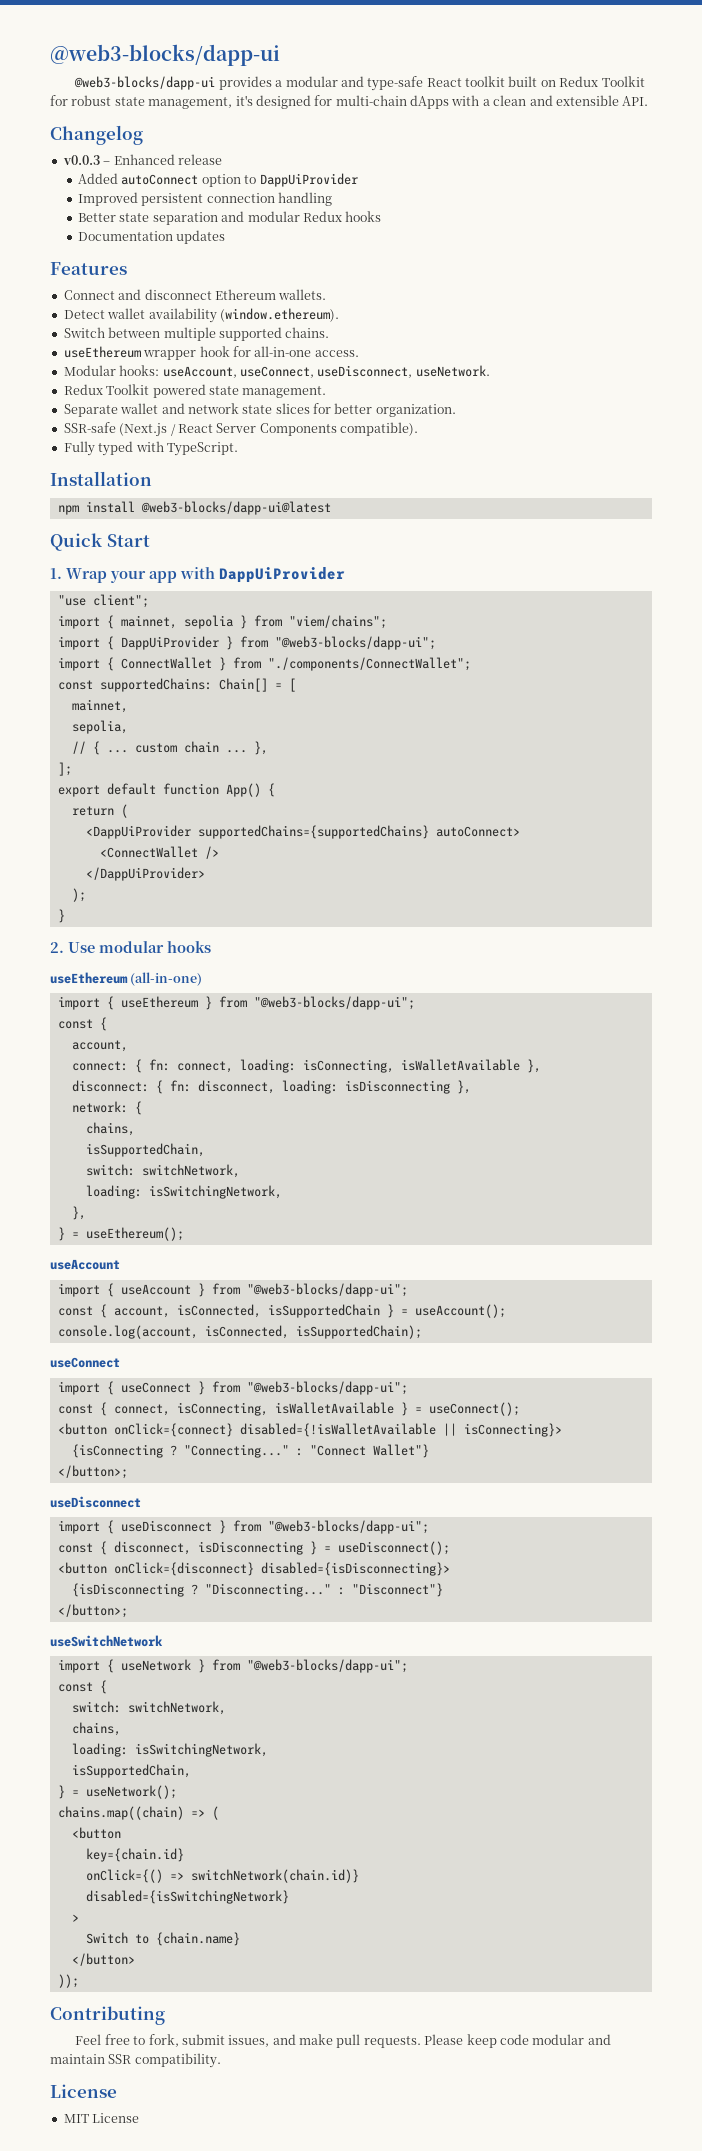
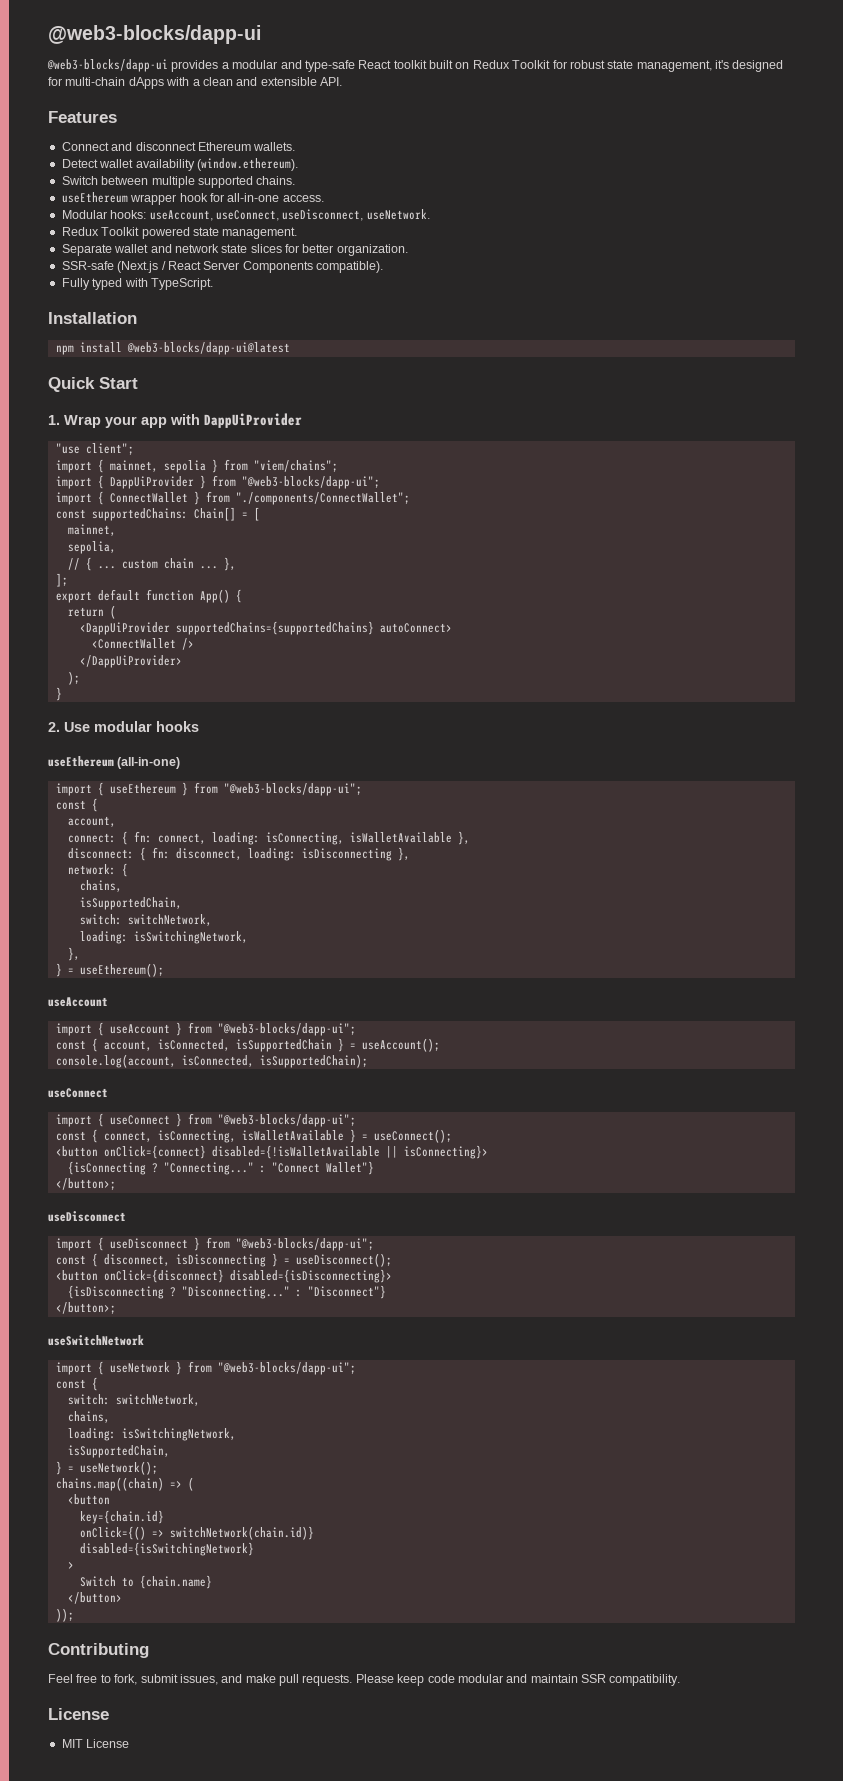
[50,125,143,145] [62,154,222,165] [78,173,358,187] [78,192,333,206] [78,211,382,225] [78,230,226,244] // Changelog // v0.0.3 – Enhanced release // Added autoConnect option to DappUiProvider // Improved persistent connection handling // Better state separation and modular Redux hooks // Documentation updates -> (342, 81) none

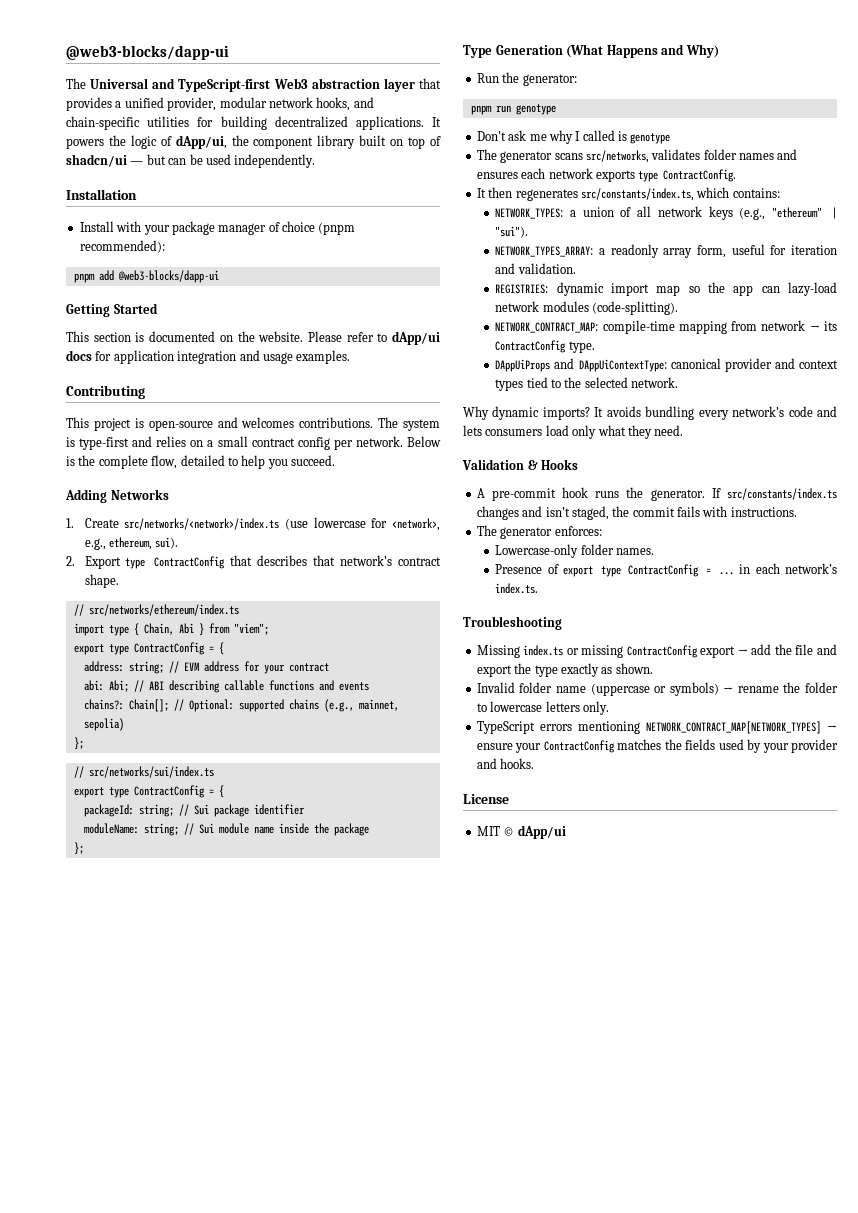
[48,25,261,44] [47,59,784,72] [48,77,342,89] [48,111,117,123] [61,142,296,151] [61,158,298,171] [61,176,296,188] [61,192,324,205] [61,209,430,221] [61,227,298,239] [61,244,408,256] [61,261,383,273] [61,278,213,290] [48,312,137,324] [55,342,290,355] [48,377,138,392] [48,413,302,428] [55,443,134,455] [55,459,338,473] [55,475,380,489] [55,491,410,505] [55,507,260,521] [67,524,116,536] [67,541,116,554] [67,557,236,571] [55,573,68,587] [55,589,242,603] [67,605,116,619] [79,621,452,635] [91,638,194,650] [79,655,182,668] [67,671,80,685] [55,687,62,701] [48,721,199,732] [48,756,181,769] [55,782,362,796] [55,798,98,812] [67,816,116,827] [67,831,470,845] [67,847,410,861] [67,863,128,877] [79,880,122,892] [79,897,182,910] [79,914,212,926] [79,931,248,944] [67,947,80,961] [55,963,164,977] [48,997,108,1007] [55,1022,356,1036] [55,1038,440,1052] [55,1054,368,1068] [48,1088,108,1098] [55,1113,356,1127] [55,1129,452,1143] [55,1145,488,1159] [67,1161,374,1175] [55,1178,116,1190] [48,1211,126,1222] [55,1237,374,1251] [55,1253,392,1267] [55,1269,392,1283] [67,1285,386,1299] [55,1302,116,1314] [48,1335,144,1346] [55,1361,356,1375] [55,1377,98,1391] [67,1394,200,1406] [67,1411,110,1423] [67,1428,236,1441] [67,1445,170,1458] [55,1461,158,1475] [55,1477,194,1491] [67,1494,110,1505] [79,1510,164,1524] [79,1526,314,1540] [79,1542,254,1556] [67,1561,74,1569] [79,1575,212,1589] [67,1592,122,1604] [55,1608,74,1622] [48,1643,149,1658] [48,1674,681,1686] @web3-blocks/dapp-ui // @web3-blocks/dapp-ui provides a modular and type-safe React toolkit built on Redux Toolkit for robust state management, it's designed for multi-chain dApps with a clean and extensible API. // Features // Connect and disconnect Ethereum wallets. // Detect wallet availability (window.ethereum). // Switch between multiple supported chains. // useEthereum wrapper hook for all-in-one access. // Modular hooks: useAccount, useConnect, useDisconnect, useNetwork. // Redux Toolkit powered state management. // Separate wallet and network state slices for better organization. // SSR-safe (Next.js / React Server Components compatible). // Fully typed with TypeScript. // Installation // npm install @web3-blocks/dapp-ui@latest // Quick Start // 1. Wrap your app with DappUiProvider // "use client"; // import { mainnet, sepolia } from "viem/chains"; // import { DappUiProvider } from "@web3-blocks/dapp-ui"; // import { ConnectWallet } from "./components/ConnectWallet"; // const supportedChains: Chain[] = [ // mainnet, // sepolia, // // { ... custom chain ... }, // ]; // export default function App() { // return ( // <DappUiProvider supportedChains={supportedChains} autoConnect> // <ConnectWallet /> // </DappUiProvider> // ); // } // 2. Use modular hooks // useEthereum (all-in-one) // import { useEthereum } from "@web3-blocks/dapp-ui"; // const { // account, // connect: { fn: connect, loading: isConnecting, isWalletAvailable }, // disconnect: { fn: disconnect, loading: isDisconnecting }, // network: { // chains, // isSupportedChain, // switch: switchNetwork, // loading: isSwitchingNetwork, // }, // } = useEthereum(); // useAccount // import { useAccount } from "@web3-blocks/dapp-ui"; // const { account, isConnected, isSupportedChain } = useAccount(); // console.log(account, isConnected, isSupportedChain); // useConnect // import { useConnect } from "@web3-blocks/dapp-ui"; // const { connect, isConnecting, isWalletAvailable } = useConnect(); // <button onClick={connect} disabled={!isWalletAvailable || isConnecting}> // {isConnecting ? "Connecting..." : "Connect Wallet"} // </button>; // useDisconnect // import { useDisconnect } from "@web3-blocks/dapp-ui"; // const { disconnect, isDisconnecting } = useDisconnect(); // <button onClick={disconnect} disabled={isDisconnecting}> // {isDisconnecting ? "Disconnecting..." : "Disconnect"} // </button>; // useSwitchNetwork // import { useNetwork } from "@web3-blocks/dapp-ui"; // const { // switch: switchNetwork, // chains, // loading: isSwitchingNetwork, // isSupportedChain, // } = useNetwork(); // chains.map((chain) => ( // <button // key={chain.id} // onClick={() => switchNetwork(chain.id)} // disabled={isSwitchingNetwork} // > // Switch to {chain.name} // </button> // )); // Contributing // Feel free to fork, submit issues, and make pull requests. Please keep code modular and maintain SSR compatibility. -> [66,45,229,60] [66,78,441,92] [66,97,374,111] [66,116,441,130] [66,135,442,149] [66,154,316,168] [66,189,137,200] [79,221,356,235] [79,240,165,253] [73,270,219,283] [66,303,158,317] [66,331,440,345] [66,350,351,364] [66,385,145,399] [66,417,440,431] [66,436,441,450] [66,455,335,469] [65,489,169,503] [66,517,440,531] [84,537,179,550] [66,555,441,569] [84,574,119,588] [73,604,239,616] [73,623,269,636] [73,642,224,655] [83,661,329,674] [83,680,369,693] [83,699,399,712] [83,718,124,731] [73,737,84,750] [73,766,214,778] [73,785,224,798] [83,804,305,817] [83,823,369,836] [73,842,84,855] [463,44,719,58] [476,72,577,86] [470,104,556,115] [476,130,671,144] [476,149,798,163] [476,168,737,182] [476,187,780,201] [495,206,837,220] [495,226,529,238] [495,244,837,258] [495,263,576,274] [495,282,837,296] [495,301,679,315] [495,320,837,334] [495,340,595,353] [495,358,838,372] [495,377,679,391] [463,406,838,420] [463,425,684,439] [462,459,579,470] [476,487,837,501] [476,506,797,520] [476,525,602,539] [495,544,655,558] [495,563,837,577] [495,583,539,594] [463,616,562,630] [476,644,837,658] [476,663,653,677] [476,682,838,696] [476,701,609,715] [476,721,837,734] [476,739,838,753] [476,758,535,769] @web3-blocks/dapp-ui // The Universal and TypeScript-first Web3 abstraction layer that provides a unified provider, modular network hooks, and chain-specific utilities for building decentralized applications. It powers the logic of dApp/ui, the component library built on top of shadcn/ui — but can be used independently. // Installation // Install with your package manager of choice (pnpm recommended): // pnpm add @web3-blocks/dapp-ui // Getting Started // This section is documented on the website. Please refer to dApp/ui docs for application integration and usage examples. // Contributing // This project is open-source and welcomes contributions. The system is type-first and relies on a small contract config per network. Below is the complete flow, detailed to help you succeed. // Adding Networks // 1. Create src/networks/<network>/index.ts (use lowercase for <network>, e.g., ethereum, sui). // 2. Export type ContractConfig that describes that network’s contract shape. // // src/networks/ethereum/index.ts // import type { Chain, Abi } from "viem"; // export type ContractConfig = { // address: string; // EVM address for your contract // abi: Abi; // ABI describing callable functions and events // chains?: Chain[]; // Optional: supported chains (e.g., mainnet, sepolia) // }; // // src/networks/sui/index.ts // export type ContractConfig = { // packageId: string; // Sui package identifier // moduleName: string; // Sui module name inside the package // }; // Type Generation (What Happens and Why) // Run the generator: // pnpm run genotype // Don't ask me why I called is genotype // The generator scans src/networks, validates folder names and ensures each network exports type ContractConfig. // It then regenerates src/constants/index.ts, which contains: // NETWORK_TYPES: a union of all network keys (e.g., "ethereum" | "sui"). // NETWORK_TYPES_ARRAY: a readonly array form, useful for iteration and validation. // REGISTRIES: dynamic import map so the app can lazy-load network modules (code-splitting). // NETWORK_CONTRACT_MAP: compile-time mapping from network → its ContractConfig type. // DAppUiProps and DAppUiContextType: canonical provider and context types tied to the selected network. // Why dynamic imports? It avoids bundling every network’s code and lets consumers load only what they need. // Validation & Hooks // A pre-commit hook runs the generator. If src/constants/index.ts changes and isn’t staged, the commit fails with instructions. // The generator enforces: // Lowercase-only folder names. // Presence of export type ContractConfig = ... in each network’s index.ts. // Troubleshooting // Missing index.ts or missing ContractConfig export → add the file and export the type exactly as shown. // Invalid folder name (uppercase or symbols) → rename the folder to lowercase letters only. // TypeScript errors mentioning NETWORK_CONTRACT_MAP[NETWORK_TYPES] → ensure your ContractConfig matches the fields used by your provider and hooks.
[86,1739,130,1748] License -> [503,825,566,839] © dApp/ui

